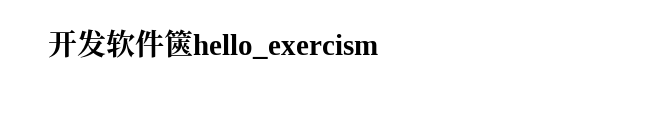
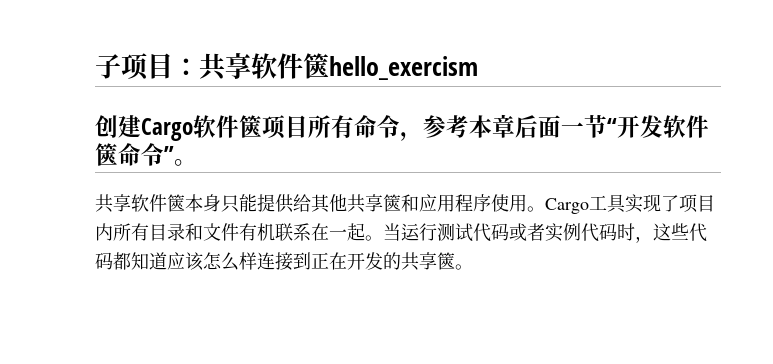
[48,29,378,59] 开发软件篋hello_exercism -> [95,53,478,81] [95,114,709,141] [95,143,197,166] [95,194,715,214] [95,223,707,243] [95,252,473,271] 子项目：共享软件篋hello_exercism // 创建Cargo软件篋项目所有命令，参考本章后面一节“开发软件篋命令”。 // 共享软件篋本身只能提供给其他共享篋和应用程序使用。Cargo工具实现了项目内所有目录和文件有机联系在一起。当运行测试代码或者实例代码时，这些代码都知道应该怎么样连接到正在开发的共享篋。

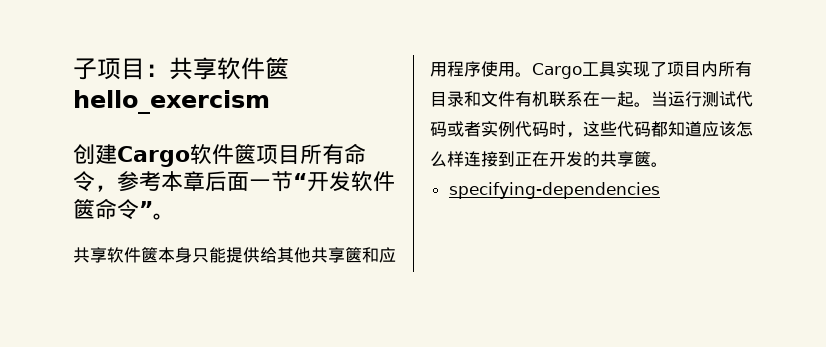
(473, 267) none -> [448,182,660,199] // specifying-dependencies

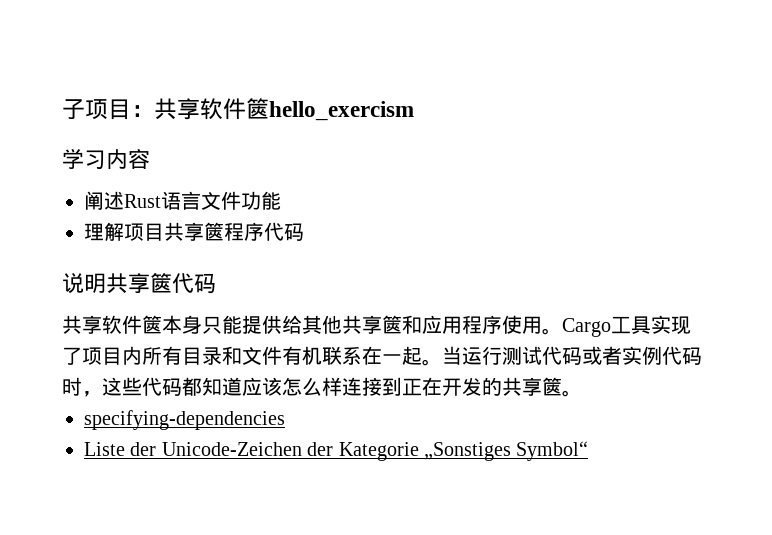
[73,143,366,167] [73,171,395,192] [73,198,175,220] 创建Cargo软件篋项目所有命令，参考本章后面一节“开发软件篋命令”。 -> [62,149,150,170] [84,191,281,210] [84,222,304,241] [62,273,216,294] 学习内容 // 阐述Rust语言文件功能 // 理解项目共享篋程序代码 // 说明共享篋代码
(660, 190) none -> [84,441,589,461] // Liste der Unicode-Zeichen der Kategorie „Sonstiges Symbol“

